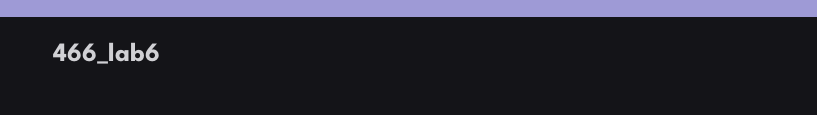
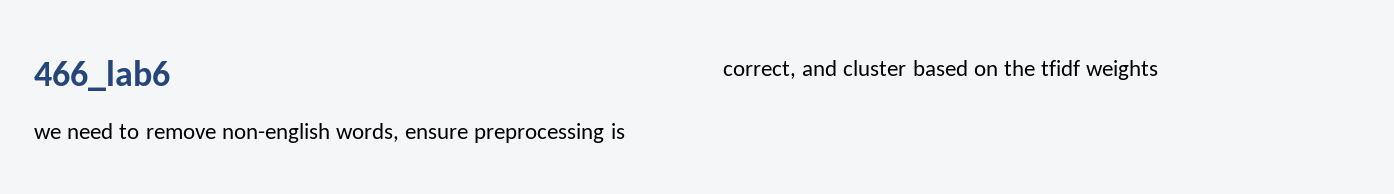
(160, 53) none -> [34,123,625,143] [723,60,1159,80] // we need to remove non-english words, ensure preprocessing is correct, and cluster based on the tfidf weights

